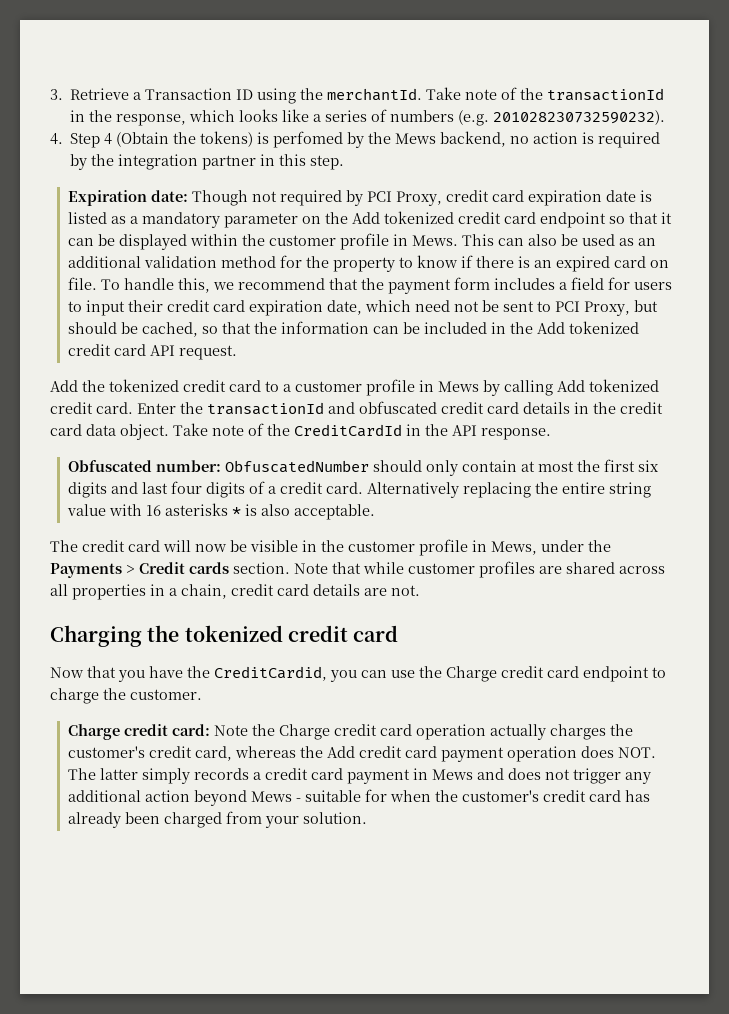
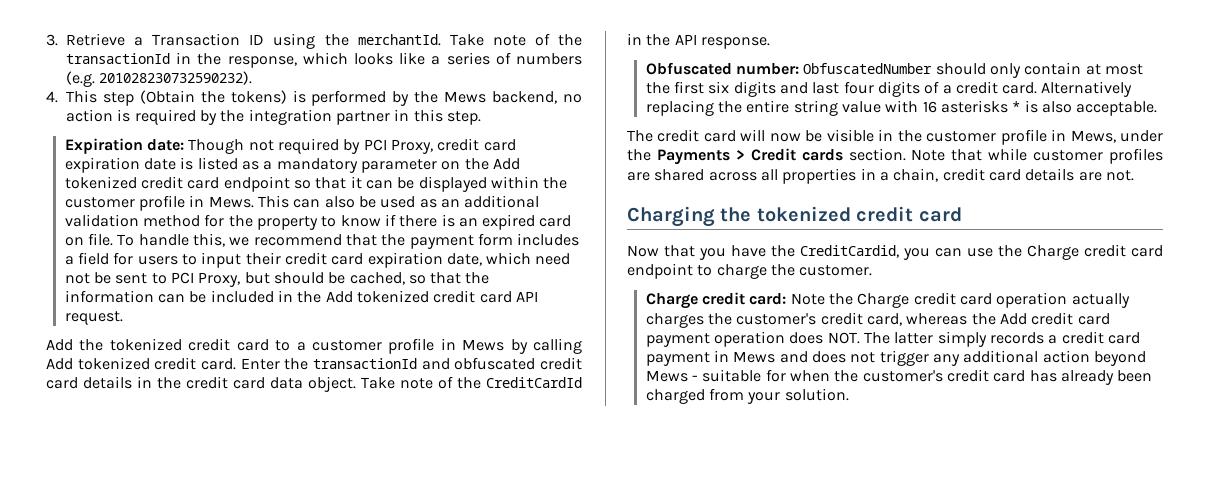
[70,133,113,148] Step 4 -> [66,90,134,106] This step
[273,131,344,148] perfomed -> [311,90,387,106] performed

